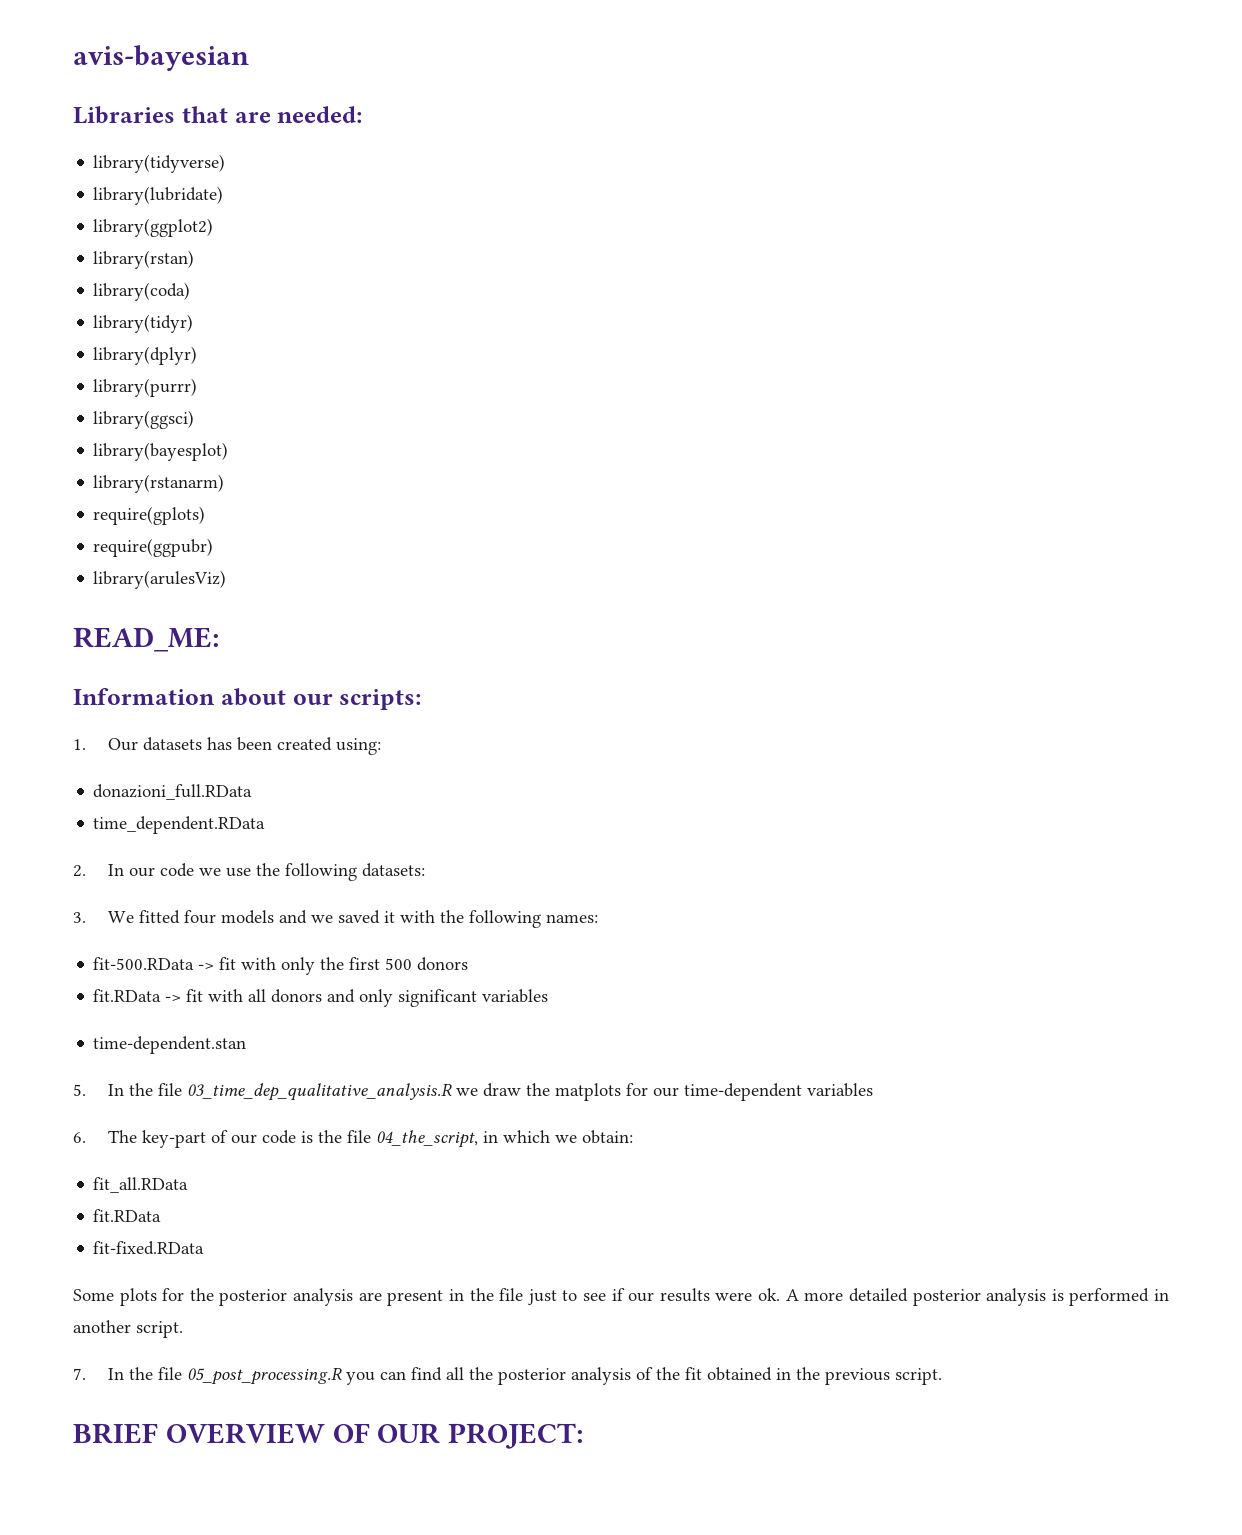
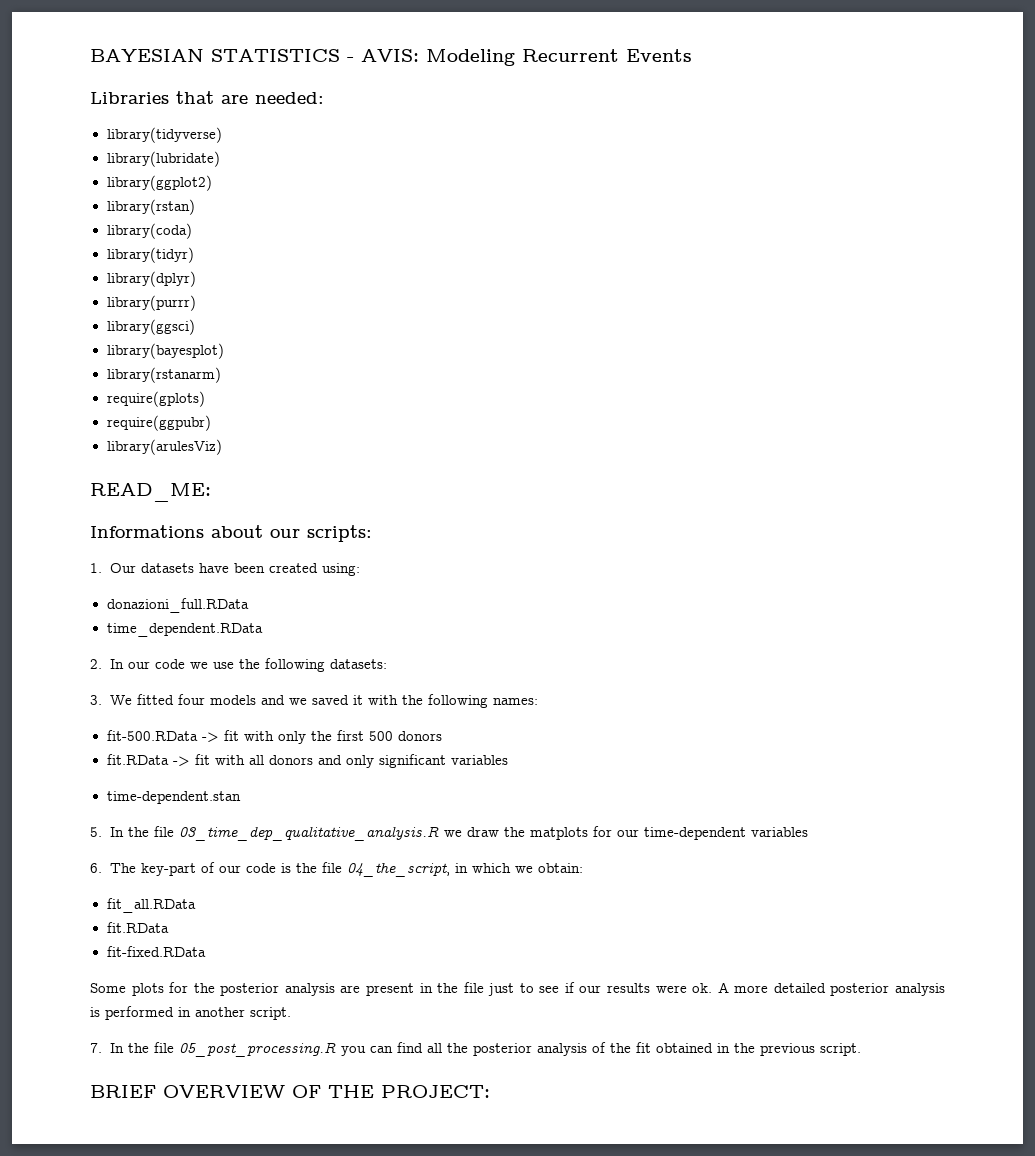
[73,45,249,71] avis-bayesian -> [90,49,692,66] BAYESIAN STATISTICS - AVIS: Modeling Recurrent Events
[73,688,215,705] Information -> [90,525,204,538] Informations
[206,737,232,750] has -> [198,563,229,573] have
[377,1423,441,1444] OUR -> [328,1085,374,1098] THE

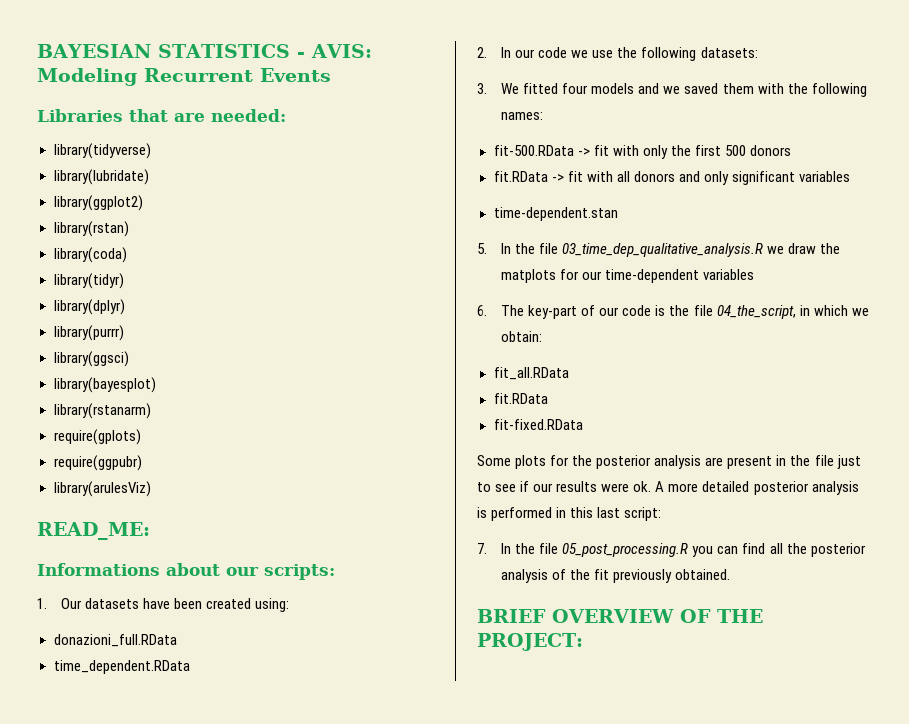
[352,695,363,705] it -> [722,83,754,94] them
[195,1007,291,1020] another script. -> [570,507,662,521] this last script:
[655,1043,861,1056] obtained in the previous script. -> [613,569,731,583] previously obtained.

